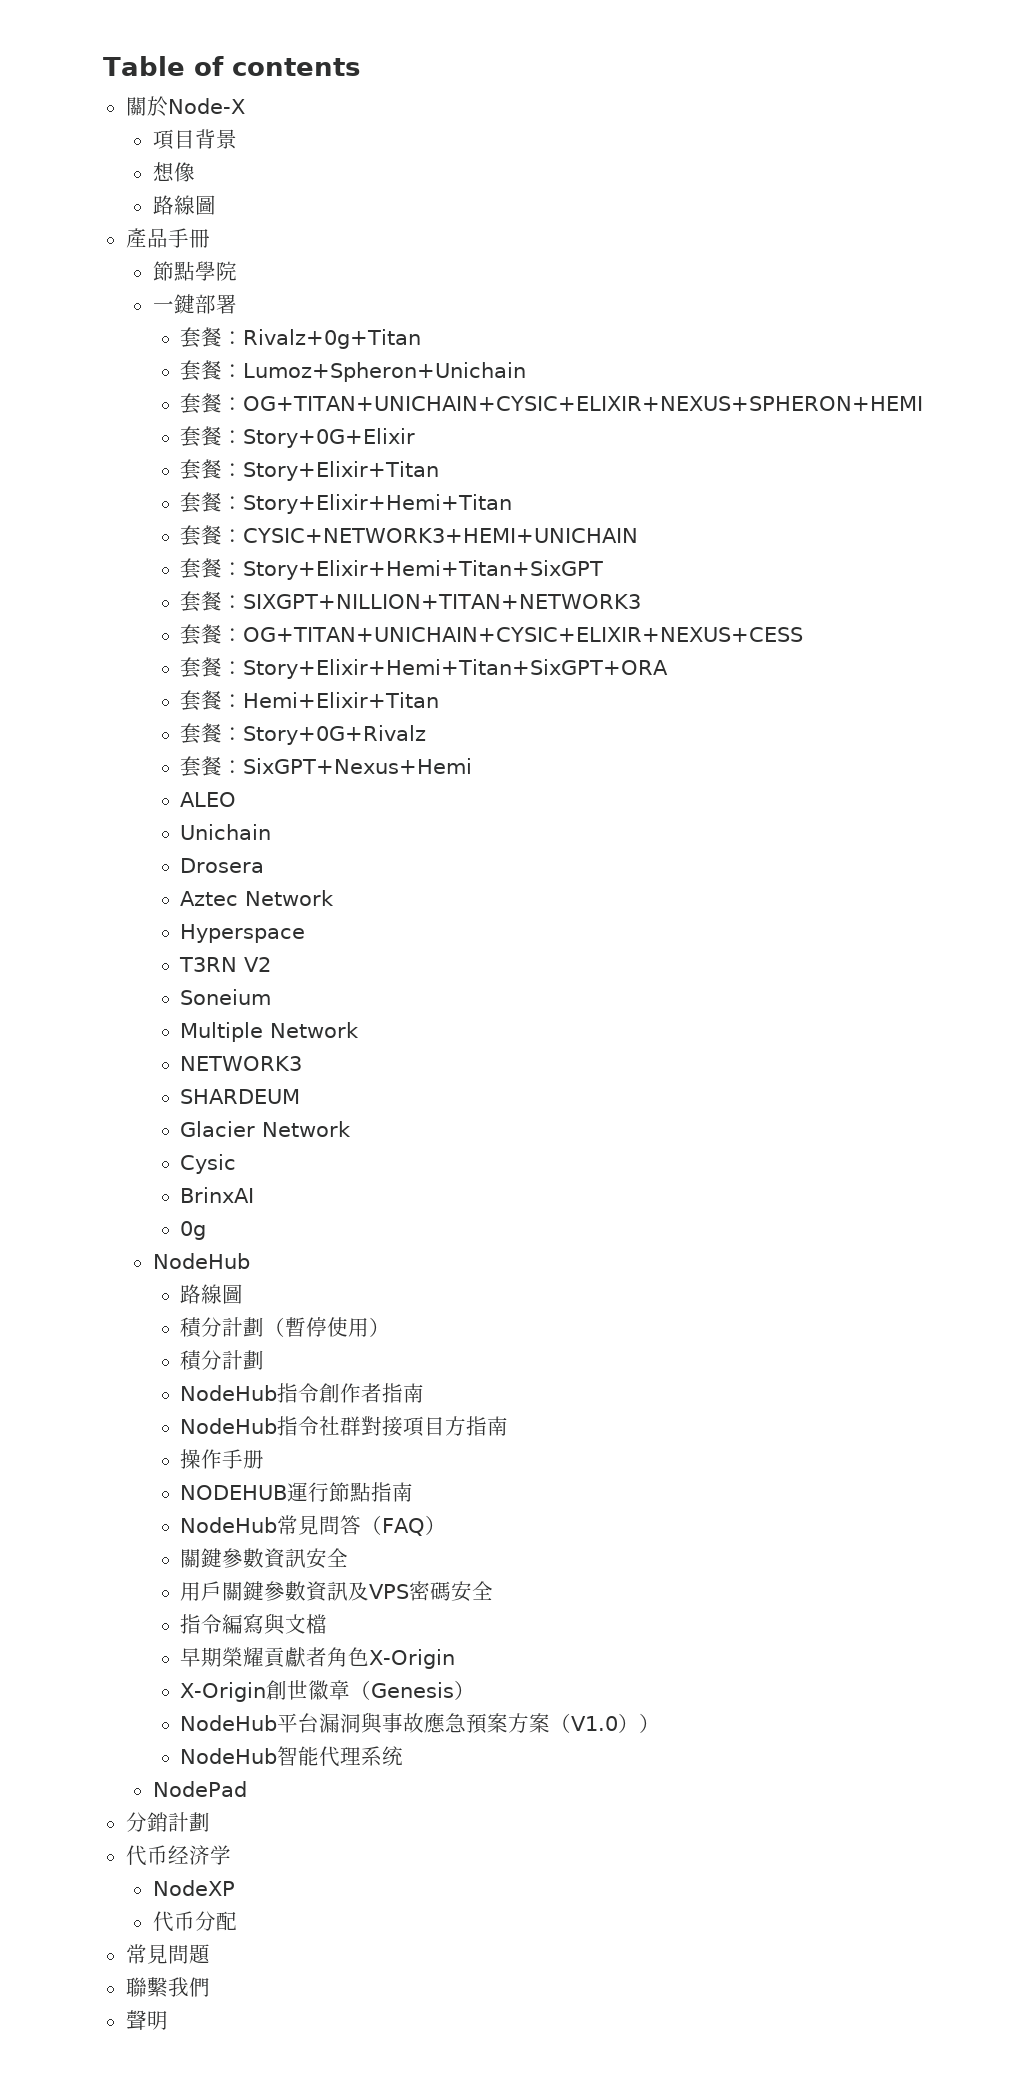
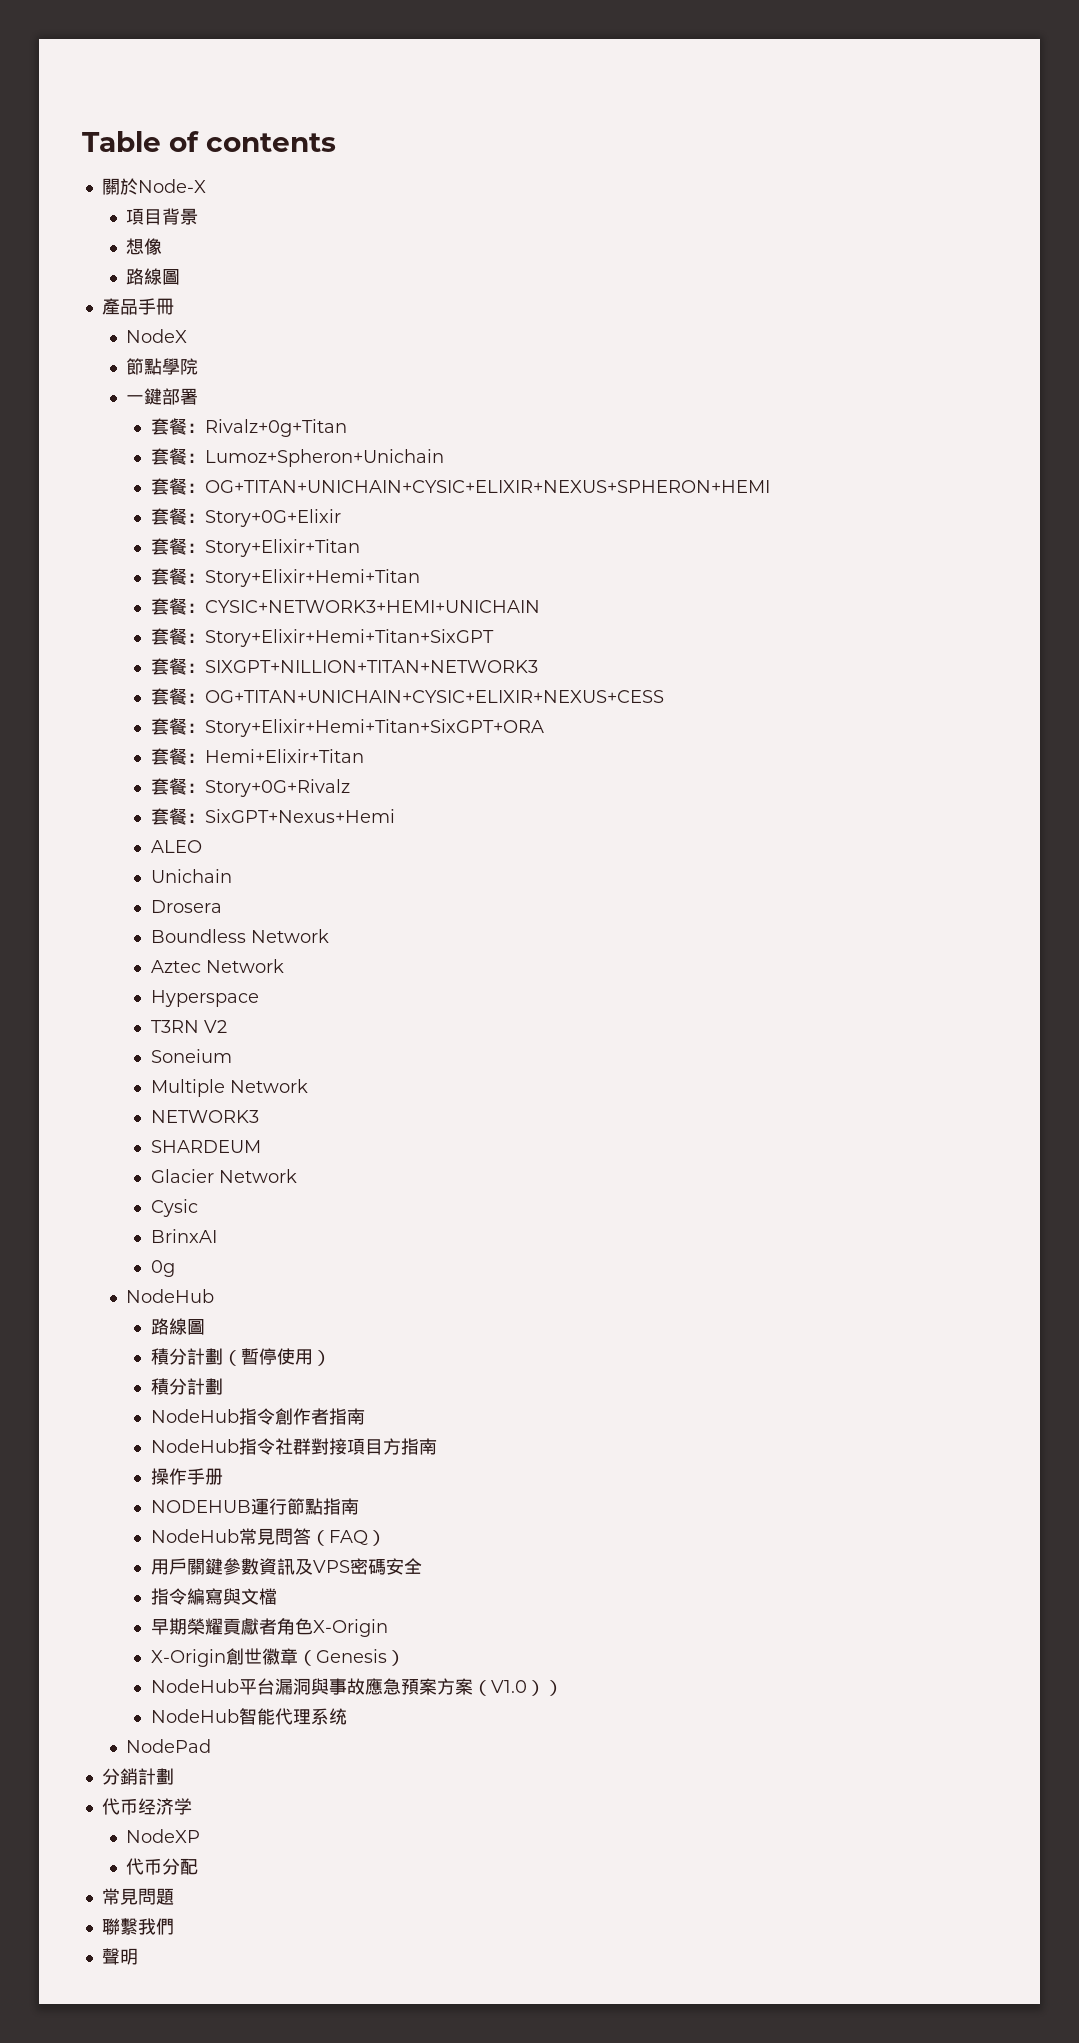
(210, 238) none -> [126,329,188,343] // NodeX
(264, 865) none -> [150,929,329,943] // Boundless Network
[179,1548,348,1569] // 關鍵參數資訊安全 -> (386, 1538) none

